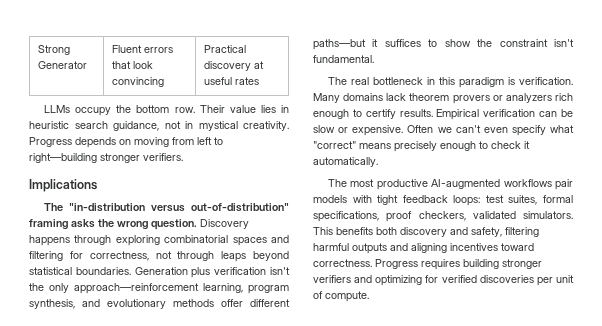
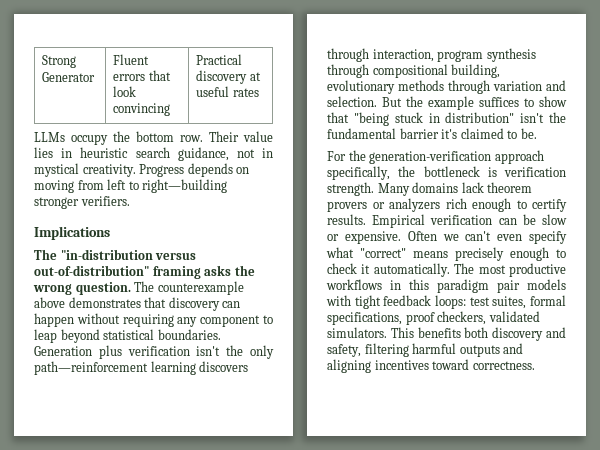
[200,219,249,229] [29,235,289,246] [29,251,247,262] Discovery happens through exploring combinatorial spaces and filtering for correctness, not through leaps -> [134,281,244,295] [34,297,241,311] [34,313,274,327] [34,329,57,343] The counterexample above demonstrates that discovery can happen without requiring any component to leap
[74,283,289,294] [29,299,290,309] [313,39,574,50] [313,55,374,63] [328,77,573,88] approach—reinforcement learning, program synthesis, and evolutionary methods offer different paths—but it suffices to show the constraint isn't fundamental. // The real bottleneck in this paradigm is verification. -> [34,361,249,375] [327,48,536,62] [327,64,501,78] [327,80,566,94] [327,96,567,110] [327,112,566,126] [327,128,537,139] [327,150,544,164] [327,166,566,180] [327,182,374,196] path—reinforcement learning discovers through interaction, program synthesis through compositional building, evolutionary methods through variation and selection. But the example suffices to show that "being stuck in distribution" isn't the fundamental barrier it's claimed to be. // For the generation-verification approach specifically, the bottleneck is verification strength.
(378, 162) // -> (450, 270) none
[431,179,552,189] AI-augmented workflows -> [326,279,489,293] workflows in this paradigm
[375,259,542,270] [313,275,574,286] [313,291,369,302] Progress requires building stronger verifiers and optimizing for verified discoveries per unit of compute. -> (535, 365) none

